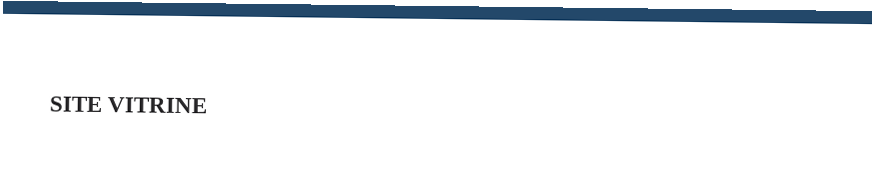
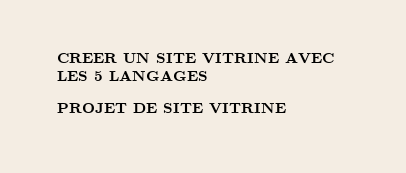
(49, 104) none -> [57,52,334,64] [57,70,208,81] [57,103,157,113] CREER UN SITE VITRINE AVEC LES 5 LANGAGES // PROJET DE

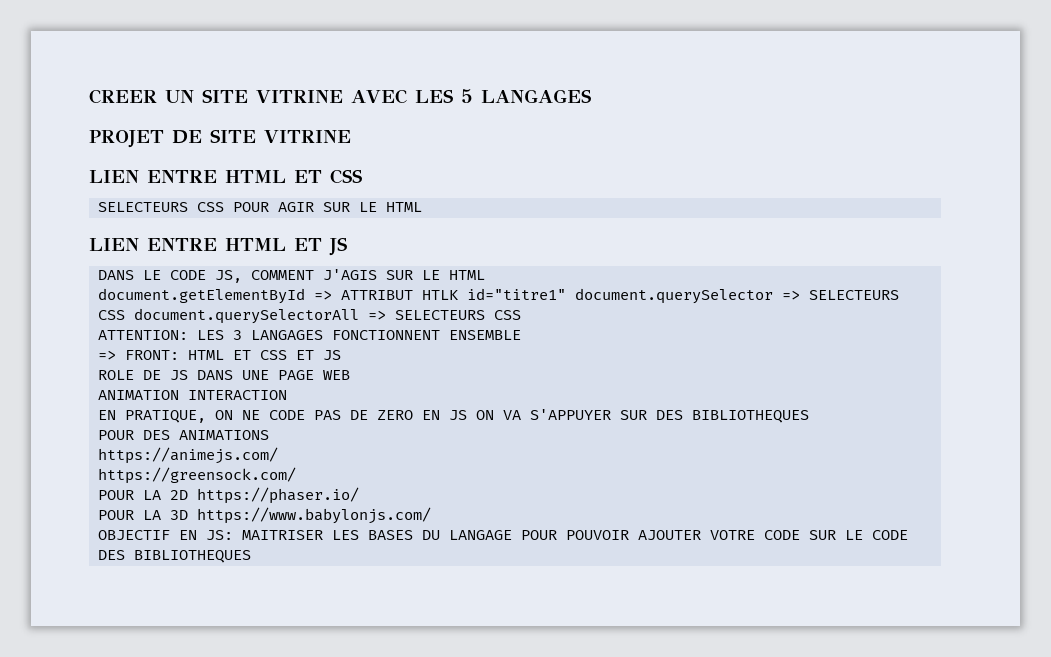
(286, 108) none -> [89,169,363,184] [98,202,422,212] [89,237,348,256] [98,269,485,283] [98,288,899,304] [98,308,521,324] [98,330,521,340] [98,350,341,360] [98,370,350,380] [98,390,287,400] [98,409,809,423] [98,430,269,440] [98,447,278,464] [98,467,296,484] [98,487,359,504] [98,507,431,524] [98,530,908,540] [98,550,251,563] // LIEN ENTRE HTML ET CSS // SELECTEURS CSS POUR AGIR SUR LE HTML // LIEN ENTRE HTML ET JS // DANS LE CODE JS, COMMENT J'AGIS SUR LE HTML // document.getElementById => ATTRIBUT HTLK id="titre1" document.querySelector => SELECTEURS CSS document.querySelectorAll => SELECTEURS CSS // ATTENTION: LES 3 LANGAGES FONCTIONNENT ENSEMBLE // => FRONT: HTML ET CSS ET JS // ROLE DE JS DANS UNE PAGE WEB // ANIMATION INTERACTION // EN PRATIQUE, ON NE CODE PAS DE ZERO EN JS ON VA S'APPUYER SUR DES BIBLIOTHEQUES // POUR DES ANIMATIONS // https://animejs.com/ // https://greensock.com/ // POUR LA 2D https://phaser.io/ // POUR LA 3D https://www.babylonjs.com/ // OBJECTIF EN JS: MAITRISER LES BASES DU LANGAGE POUR POUVOIR AJOUTER VOTRE CODE SUR LE CODE DES BIBLIOTHEQUES

